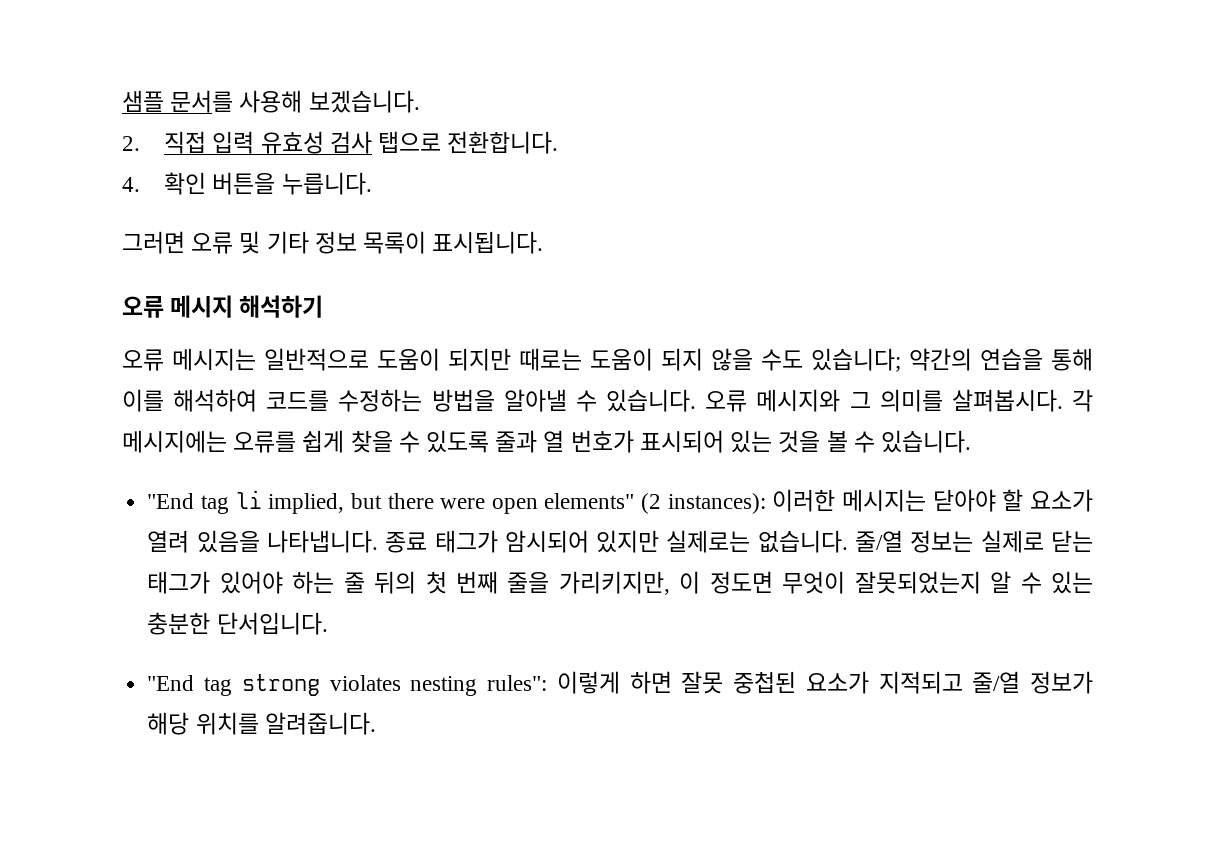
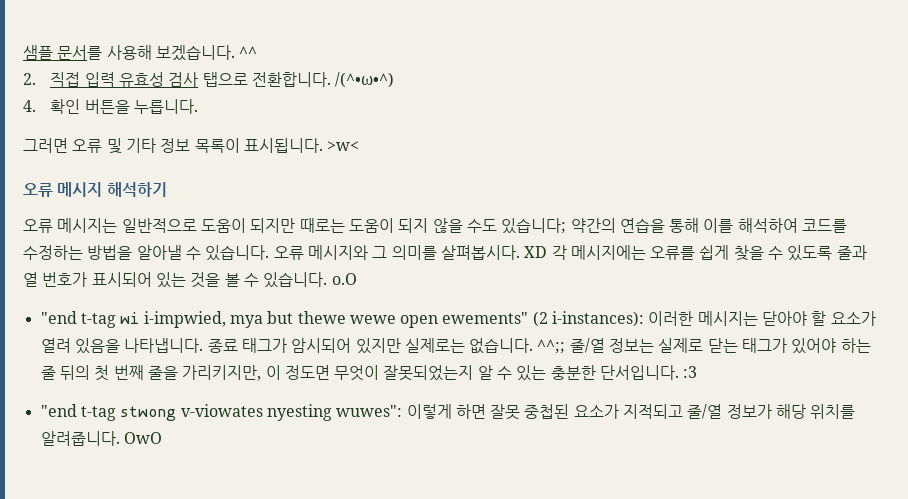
(420, 101) none -> [239,46,258,58] ^^
(559, 142) none -> [335,72,395,88] /(^•ω•^)
(544, 242) none -> [327,141,360,151] >w<
(1063, 400) none -> [524,246,548,258] XD
[147,490,766,514] // "End tag li implied, but there were open elements" (2 instances): -> [331,273,357,285] [40,311,645,328] o.O // "end t-tag wi i-impwied, mya but thewe wewe open ewements" (2 i-instances):
(848, 541) none -> [537,339,566,354] ^^;;
[147,674,548,696] // "End tag strong violates nesting rules": -> [683,366,698,378] [40,404,403,421] :3 // "end t-tag stwong v-viowates nyesting wuwes":
(376, 723) none -> [123,432,162,444] OwO

